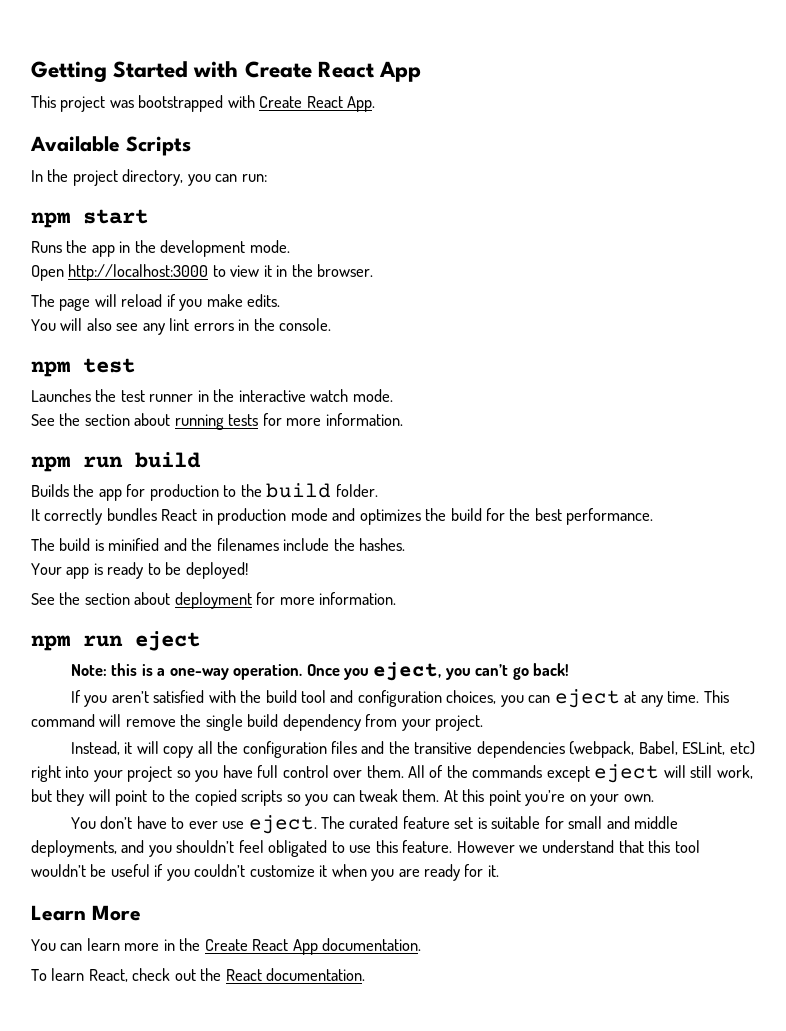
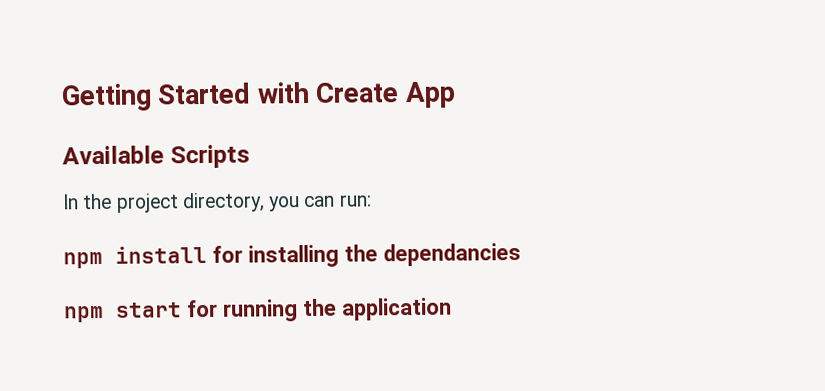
[317,61,422,82] [31,95,376,112] React App // This project was bootstrapped with Create React App. -> [404,81,456,109] App
[83,209,148,224] [31,240,290,257] [31,264,374,281] [31,294,281,311] [31,318,332,335] [31,358,135,377] [31,389,393,402] [31,413,403,430] [31,452,201,472] [31,483,378,501] [31,508,654,525] [31,538,406,551] [31,562,248,579] [31,592,397,609] [31,631,200,651] [70,662,570,681] [70,689,729,708] [31,714,484,731] [70,741,755,758] [31,764,753,783] [31,789,654,806] [70,815,679,834] [31,840,700,857] [31,864,499,881] [31,905,141,921] [31,938,422,955] [31,968,366,982] start // Runs the app in the development mode. // Open http://localhost:3000 to view it in the browser. // The page will reload if you make edits. // You will also see any lint errors in the console. // npm test // Launches the test runner in the interactive watch mode. // See the section about running tests for more information. // npm run build // Builds the app for production to the build folder. // It correctly bundles React in production mode and optimizes the build for the best performance. // The build is minified and the filenames include the hashes. // Your app is ready to be deployed! // See the section about deployment for more information. // npm run eject // Note: this is a one-way operation. Once you eject, you can’t go back! // If you aren’t satisfied with the build tool and configuration choices, you can eject at any time. This command will remove the single build dependency from your project. // Instead, it will copy all the configuration files and the transitive dependencies (webpack, Babel, ESLint, etc) right into your project so you have full control over them. All of the commands except eject will still work, but they will point to the copied scripts so you can tweak them. At this point you’re on your own. // You don’t have to ever use eject. The curated feature set is suitable for small and middle deployments, and you shouldn’t feel obligated to use this feature. However we understand that this tool wouldn’t be useful if you couldn’t customize it when you are ready for it. // Learn More // You can learn more in the Create React App documentation. // To learn React, check out the React documentation. -> [115,242,521,268] [64,297,452,323] install for installing the dependancies // npm start for running the application

